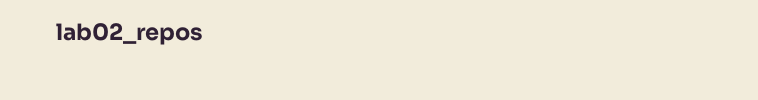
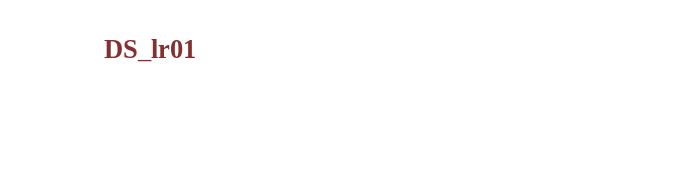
[56,23,203,45] lab02_repos -> [104,39,196,62] DS_lr01

